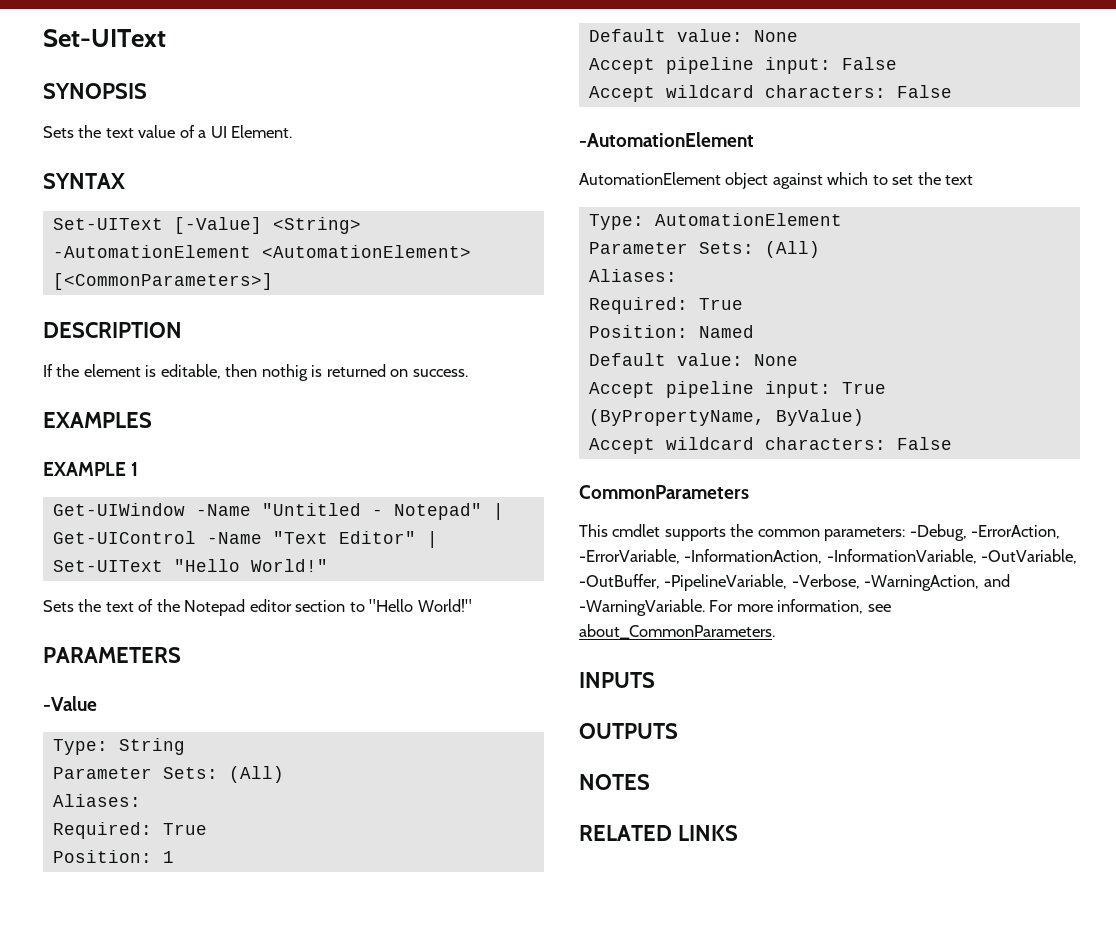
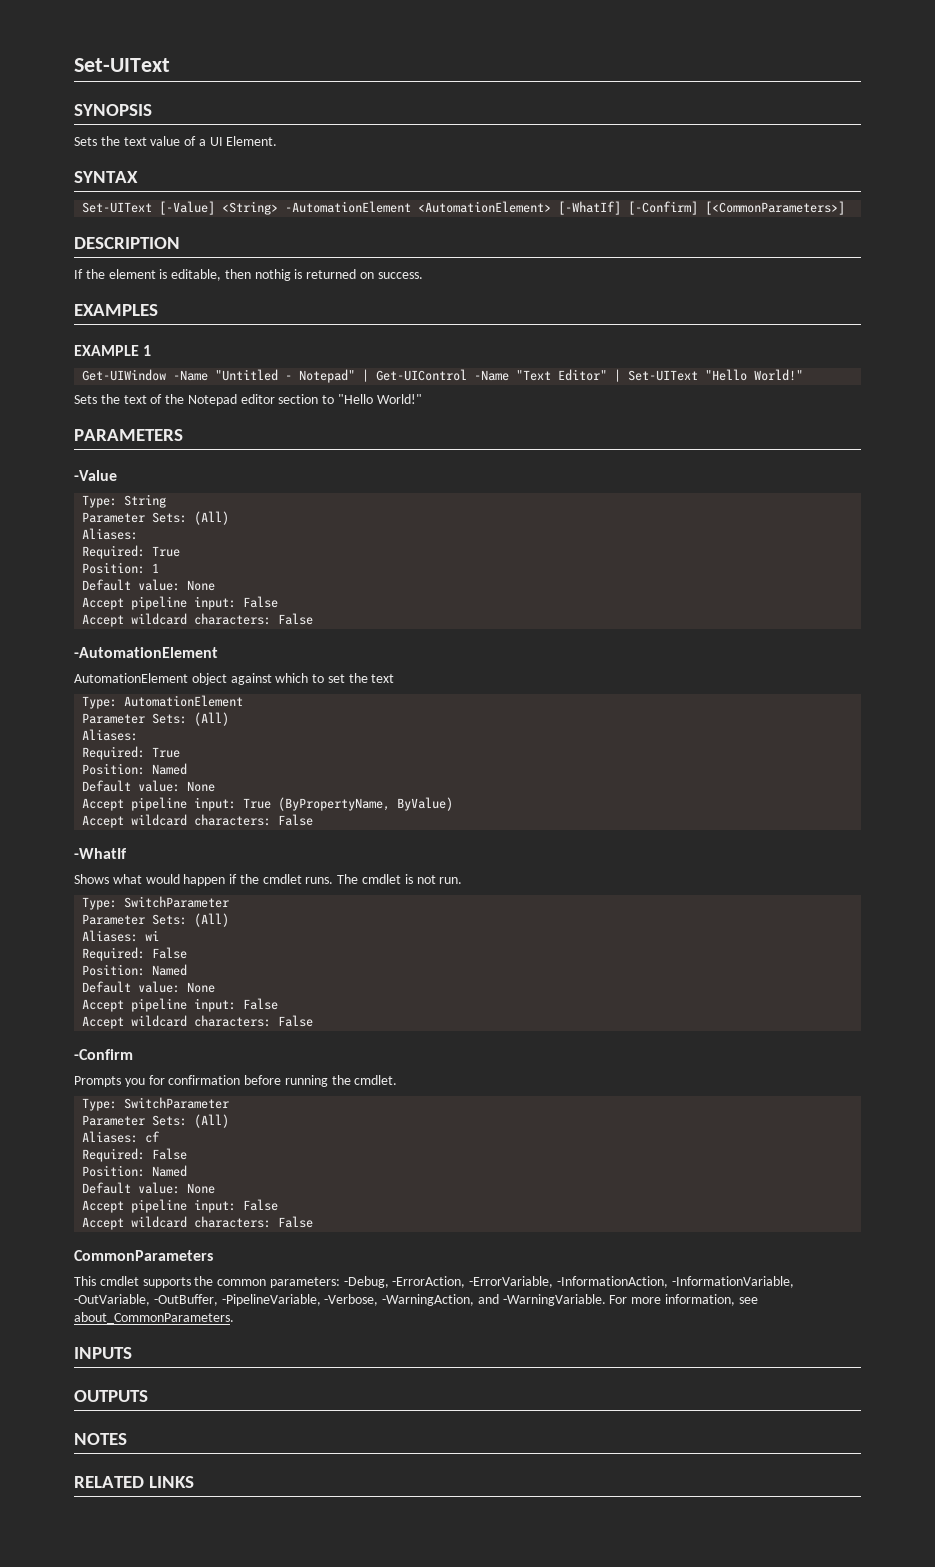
(471, 251) none -> [558,201,699,215] [-WhatIf] [-Confirm]
(952, 443) none -> [74,848,127,859] [74,874,463,886] [82,896,230,910] [82,913,230,927] [82,930,160,942] [82,947,188,961] [82,964,188,976] [82,981,216,993] [82,998,279,1012] [82,1015,314,1029] [74,1049,133,1060] [74,1075,398,1087] [82,1097,230,1111] [82,1114,230,1128] [82,1131,161,1143] [82,1148,188,1162] [82,1165,188,1177] [82,1182,216,1194] [82,1199,279,1213] [82,1216,314,1230] // -WhatIf // Shows what would happen if the cmdlet runs. The cmdlet is not run. // Type: SwitchParameter // Parameter Sets: (All) // Aliases: wi // Required: False // Position: Named // Default value: None // Accept pipeline input: False // Accept wildcard characters: False // -Confirm // Prompts you for confirmation before running the cmdlet. // Type: SwitchParameter // Parameter Sets: (All) // Aliases: cf // Required: False // Position: Named // Default value: None // Accept pipeline input: False // Accept wildcard characters: False

